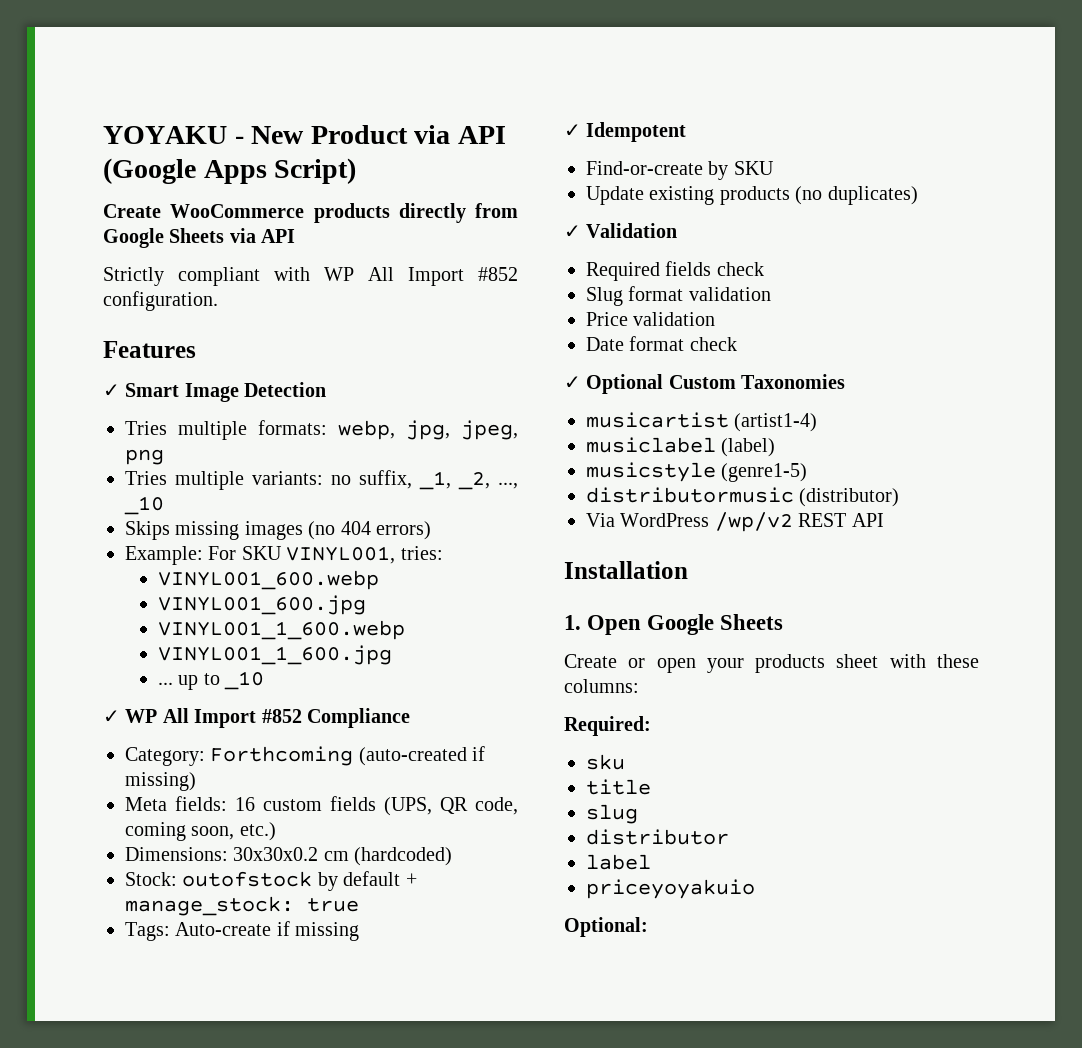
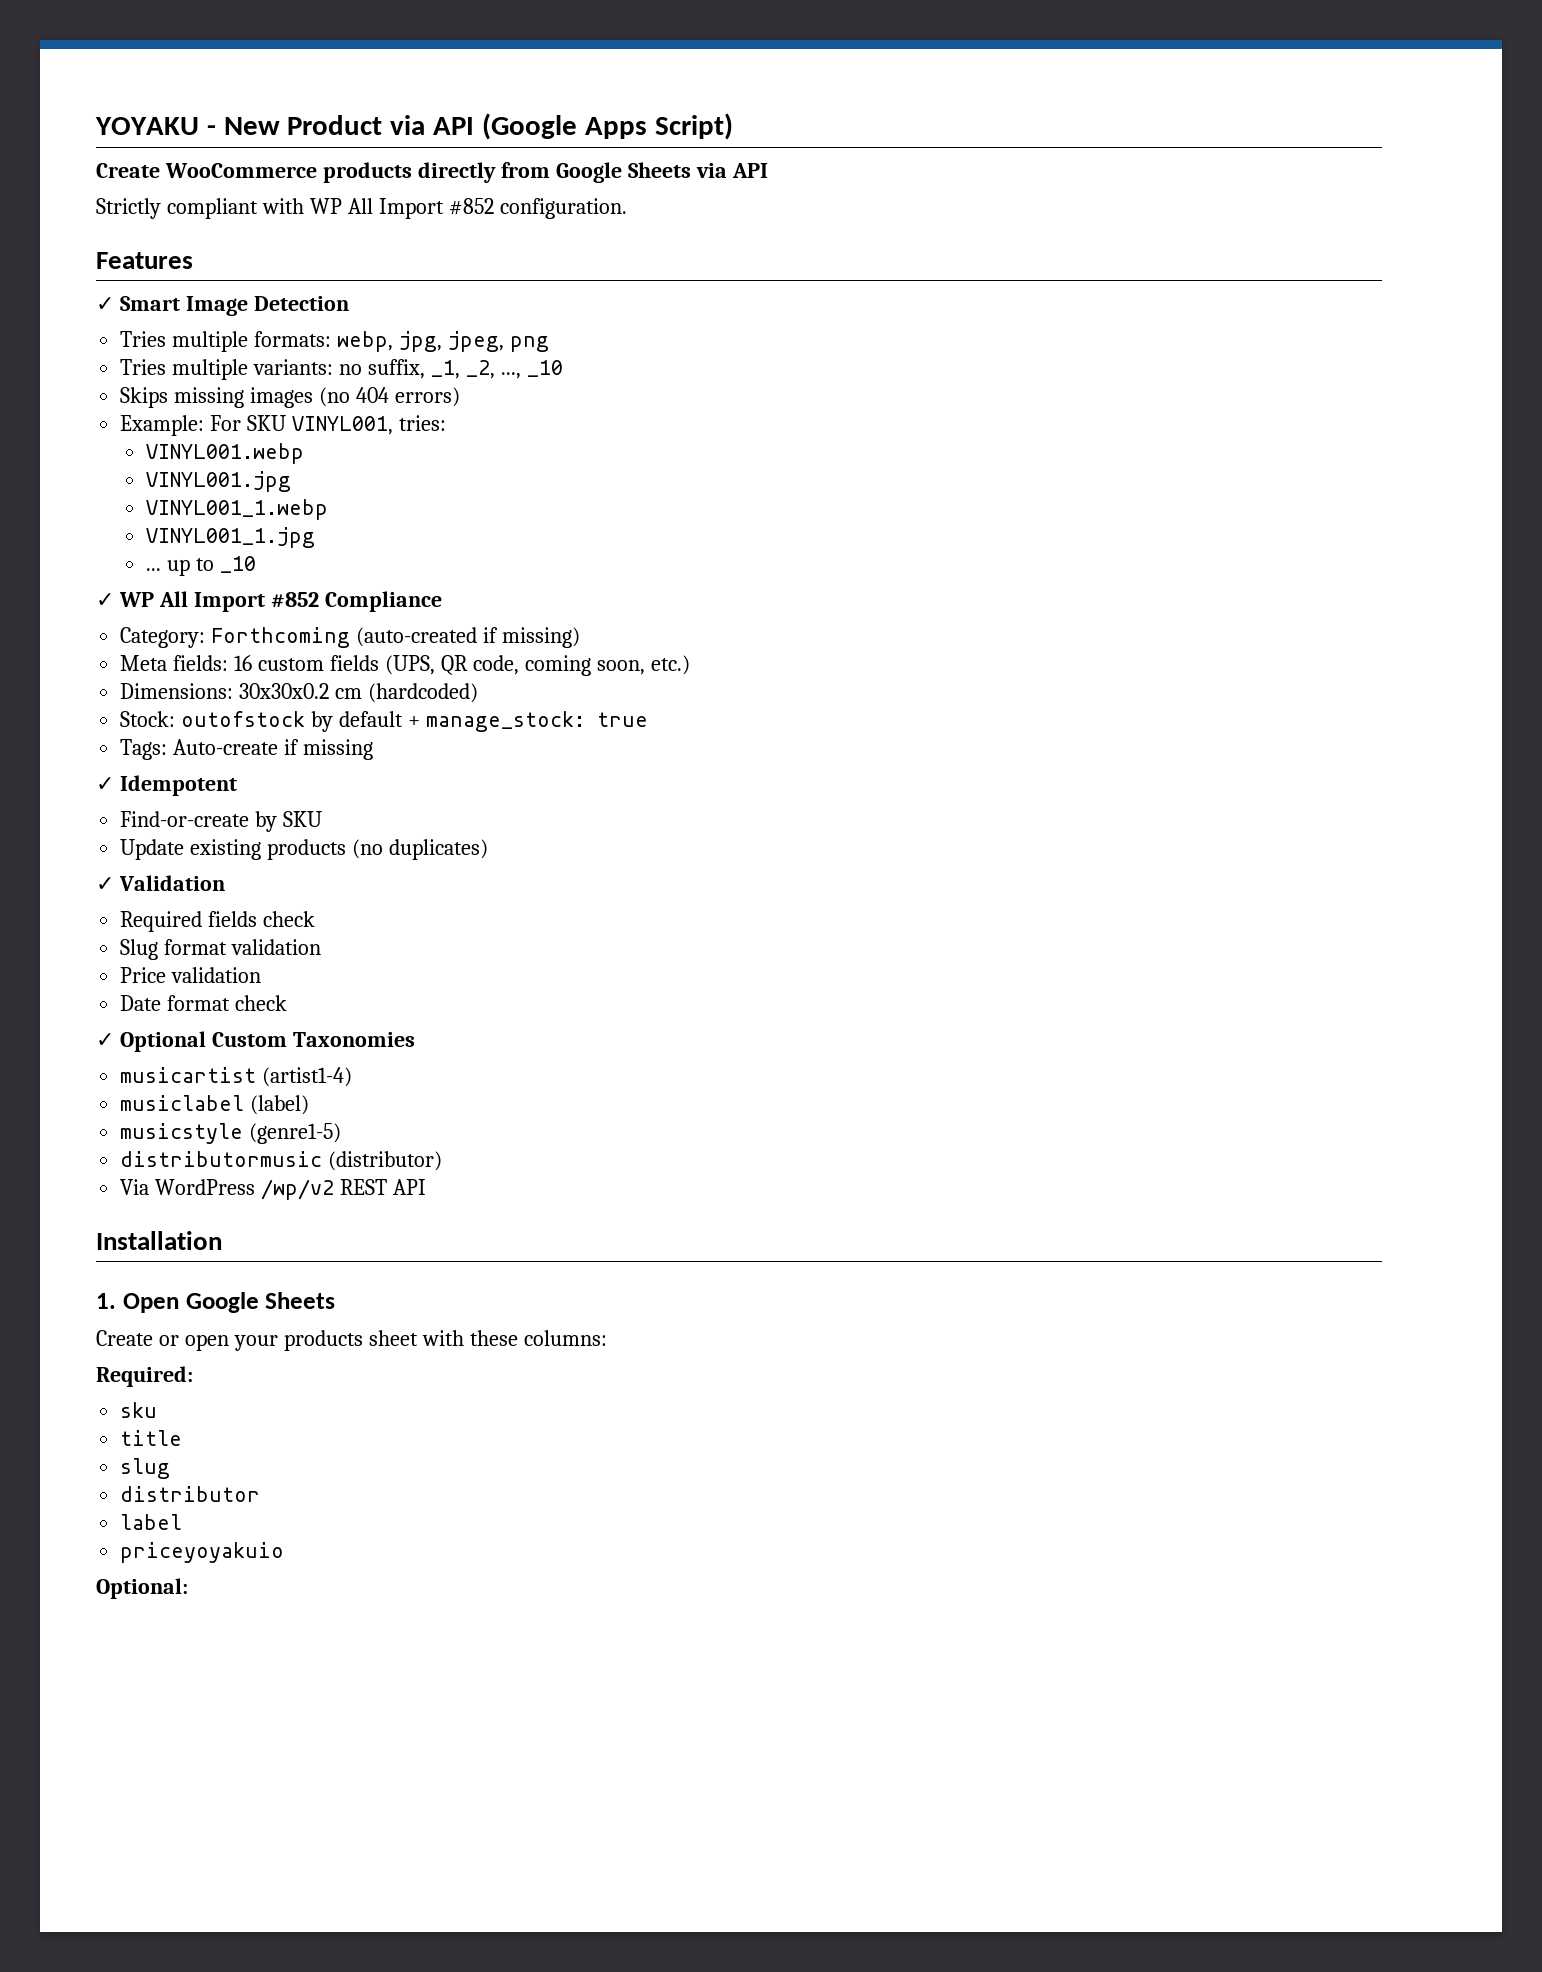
[157,570,379,590] [157,595,366,615] [157,620,405,640] [157,645,392,665] VINYL001_600.webp // VINYL001_600.jpg // VINYL001_1_600.webp // VINYL001_1_600.jpg -> [146,443,305,464] [146,471,292,492] [146,499,329,520] [146,527,316,548] VINYL001.webp // VINYL001.jpg // VINYL001_1.webp // VINYL001_1.jpg

